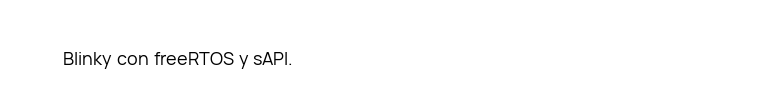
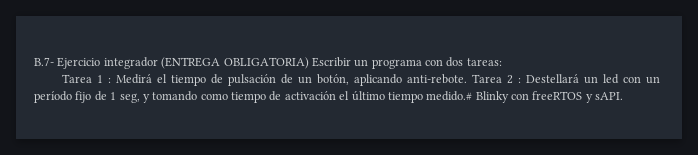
(63, 60) none -> [34,57,502,69] [62,74,660,86] [34,90,473,103] B.7- Ejercicio integrador (ENTREGA OBLIGATORIA) Escribir un programa con dos tareas: // Tarea 1 : Medirá el tiempo de pulsación de un botón, aplicando anti-rebote. Tarea 2 : Destellará un led con un período fijo de 1 seg, y tomando como tiempo de activación el último tiempo medido.#

